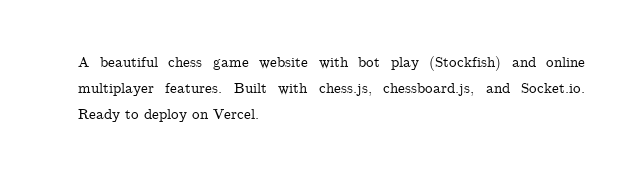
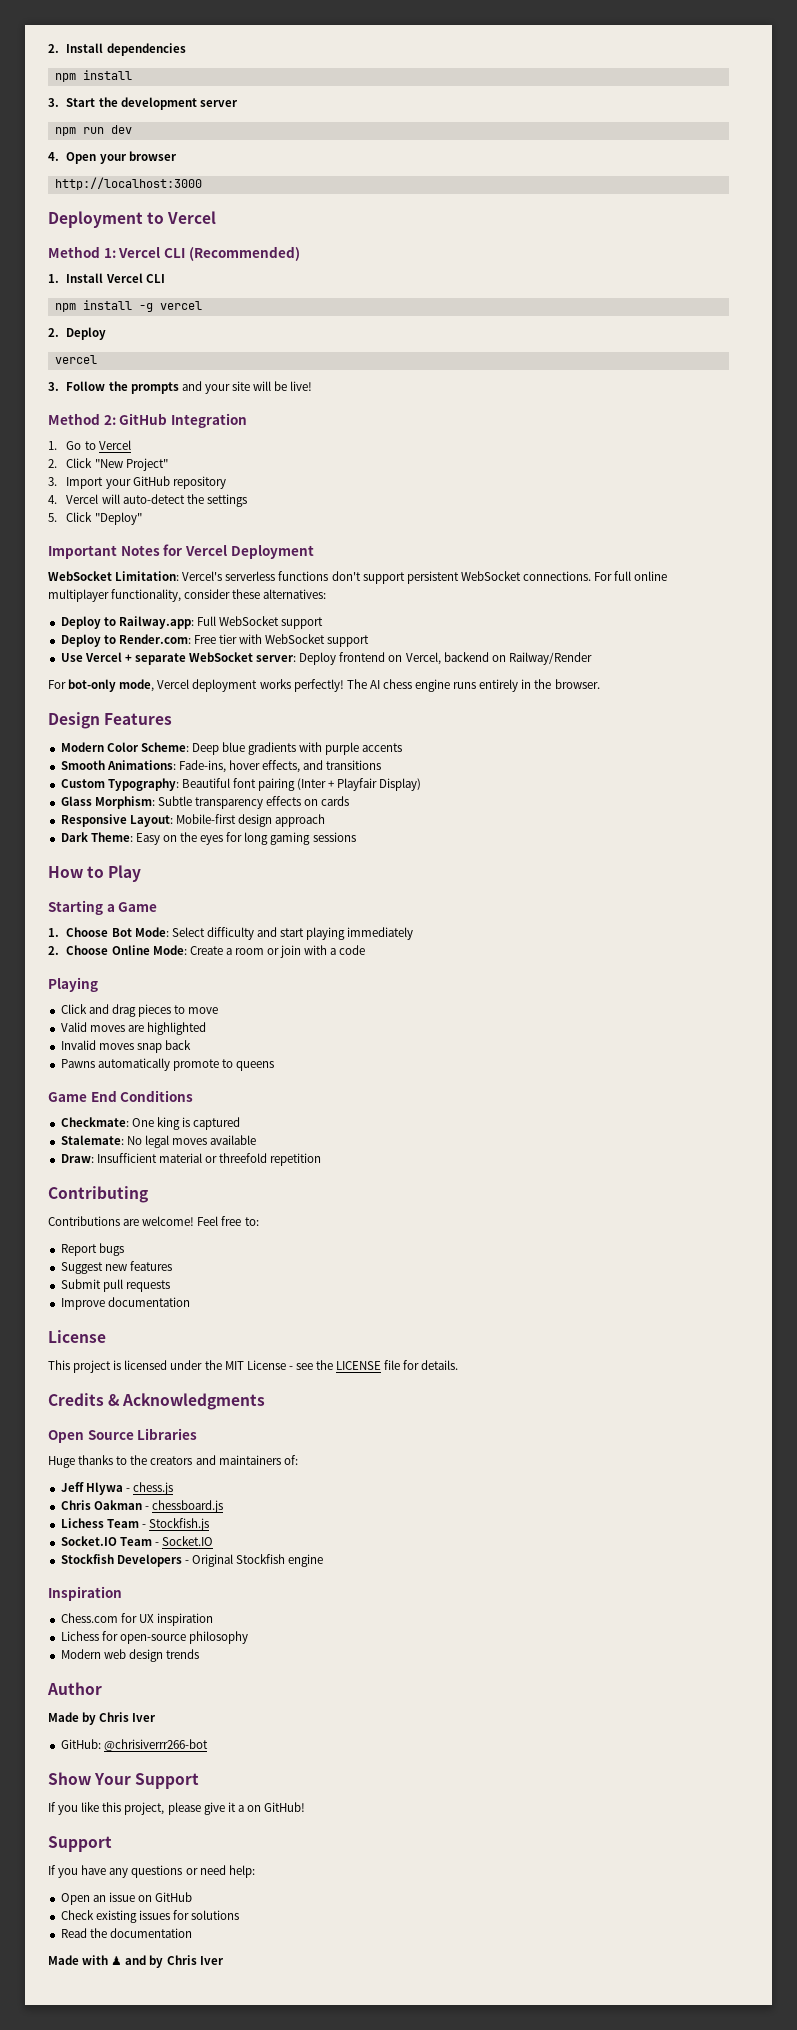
[78,56,585,71] [78,83,585,96] [78,109,259,122] A beautiful chess game website with bot play (Stockfish) and online multiplayer features. Built with chess.js, chessboard.js, and Socket.io. Ready to deploy on Vercel. -> [48,43,186,56] [54,70,132,82] [48,97,238,110] [54,125,132,136] [48,151,177,164] [54,177,202,190] [48,211,217,228] [48,246,300,261] [48,273,165,283] [54,300,202,312] [48,327,107,340] [54,355,97,364] [48,381,313,394] [48,413,247,428] [48,440,131,450] [48,458,168,471] [48,476,226,489] [48,494,247,507] [48,512,142,525] [48,544,314,559] [48,571,668,584] [48,589,327,602] [60,616,324,629] [60,634,370,647] [60,652,592,665] [48,679,600,692] [48,712,173,729] [60,742,403,755] [60,760,382,773] [60,778,422,791] [60,796,350,809] [60,814,326,827] [60,832,356,845] [48,865,142,882] [48,900,158,915] [48,927,414,940] [48,945,366,958] [48,977,98,992] [60,1004,219,1017] [60,1022,206,1035] [60,1040,191,1053] [60,1058,275,1071] [48,1090,194,1102] [60,1117,241,1130] [60,1135,257,1148] [60,1153,322,1166] [48,1186,148,1203] [48,1216,259,1226] [60,1243,124,1256] [60,1261,172,1274] [60,1279,170,1292] [60,1297,190,1310] [48,1330,106,1343] [48,1360,459,1373] [48,1393,266,1410] [48,1428,198,1443] [48,1455,298,1468] [60,1482,173,1495] [60,1500,223,1513] [60,1518,209,1531] [60,1536,213,1546] [60,1554,324,1567] [48,1586,122,1601] [60,1613,213,1626] [60,1631,248,1644] [60,1649,199,1662] [47,1682,102,1695] [48,1712,157,1725] [60,1739,208,1751] [48,1772,200,1789] [48,1802,306,1815] [48,1836,112,1852] [48,1865,255,1878] [60,1892,193,1905] [60,1910,240,1923] [60,1928,192,1938] [48,1955,224,1968] 2. Install dependencies // npm install // 3. Start the development server // npm run dev // 4. Open your browser // http://localhost:3000 // Deployment to Vercel // Method 1: Vercel CLI (Recommended) // 1. Install Vercel CLI // npm install -g vercel // 2. Deploy // vercel // 3. Follow the prompts and your site will be live! // Method 2: GitHub Integration // 1. Go to Vercel // 2. Click "New Project" // 3. Import your GitHub repository // 4. Vercel will auto-detect the settings // 5. Click "Deploy" // Important Notes for Vercel Deployment // WebSocket Limitation: Vercel's serverless functions don't support persistent WebSocket connections. For full online multiplayer functionality, consider these alternatives: // Deploy to Railway.app: Full WebSocket support // Deploy to Render.com: Free tier with WebSocket support // Use Vercel + separate WebSocket server: Deploy frontend on Vercel, backend on Railway/Render // For bot-only mode, Vercel deployment works perfectly! The AI chess engine runs entirely in the browser. // Design Features // Modern Color Scheme: Deep blue gradients with purple accents // Smooth Animations: Fade-ins, hover effects, and transitions // Custom Typography: Beautiful font pairing (Inter + Playfair Display) // Glass Morphism: Subtle transparency effects on cards // Responsive Layout: Mobile-first design approach // Dark Theme: Easy on the eyes for long gaming sessions // How to Play // Starting a Game // 1. Choose Bot Mode: Select difficulty and start playing immediately // 2. Choose Online Mode: Create a room or join with a code // Playing // Click and drag pieces to move // Valid moves are highlighted // Invalid moves snap back // Pawns automatically promote to queens // Game End Conditions // Checkmate: One king is captured // Stalemate: No legal moves available // Draw: Insufficient material or threefold repetition // Contributing // Contributions are welcome! Feel free to: // Report bugs // Suggest new features // Submit pull requests // Improve documentation // License // This project is licensed under the MIT License - see the LICENSE file for details. // Credits & Acknowledgments // Open Source Libraries // Huge thanks to the creators and maintainers of: // Jeff Hlywa - chess.js // Chris Oakman - chessboard.js // Lichess Team - Stockfish.js // Socket.IO Team - Socket.IO // Stockfish Developers - Original Stockfish engine // Inspiration // Chess.com for UX inspiration // Lichess for open-source philosophy // Modern web design trends // Author // Made by Chris Iver // GitHub: @chrisiverrr266-bot // Show Your Support // If you like this project, please give it a on GitHub! // Support // If you have any questions or need help: // Open an issue on GitHub // Check existing issues for solutions // Read the documentation // Made with ♟ and by Chris Iver

